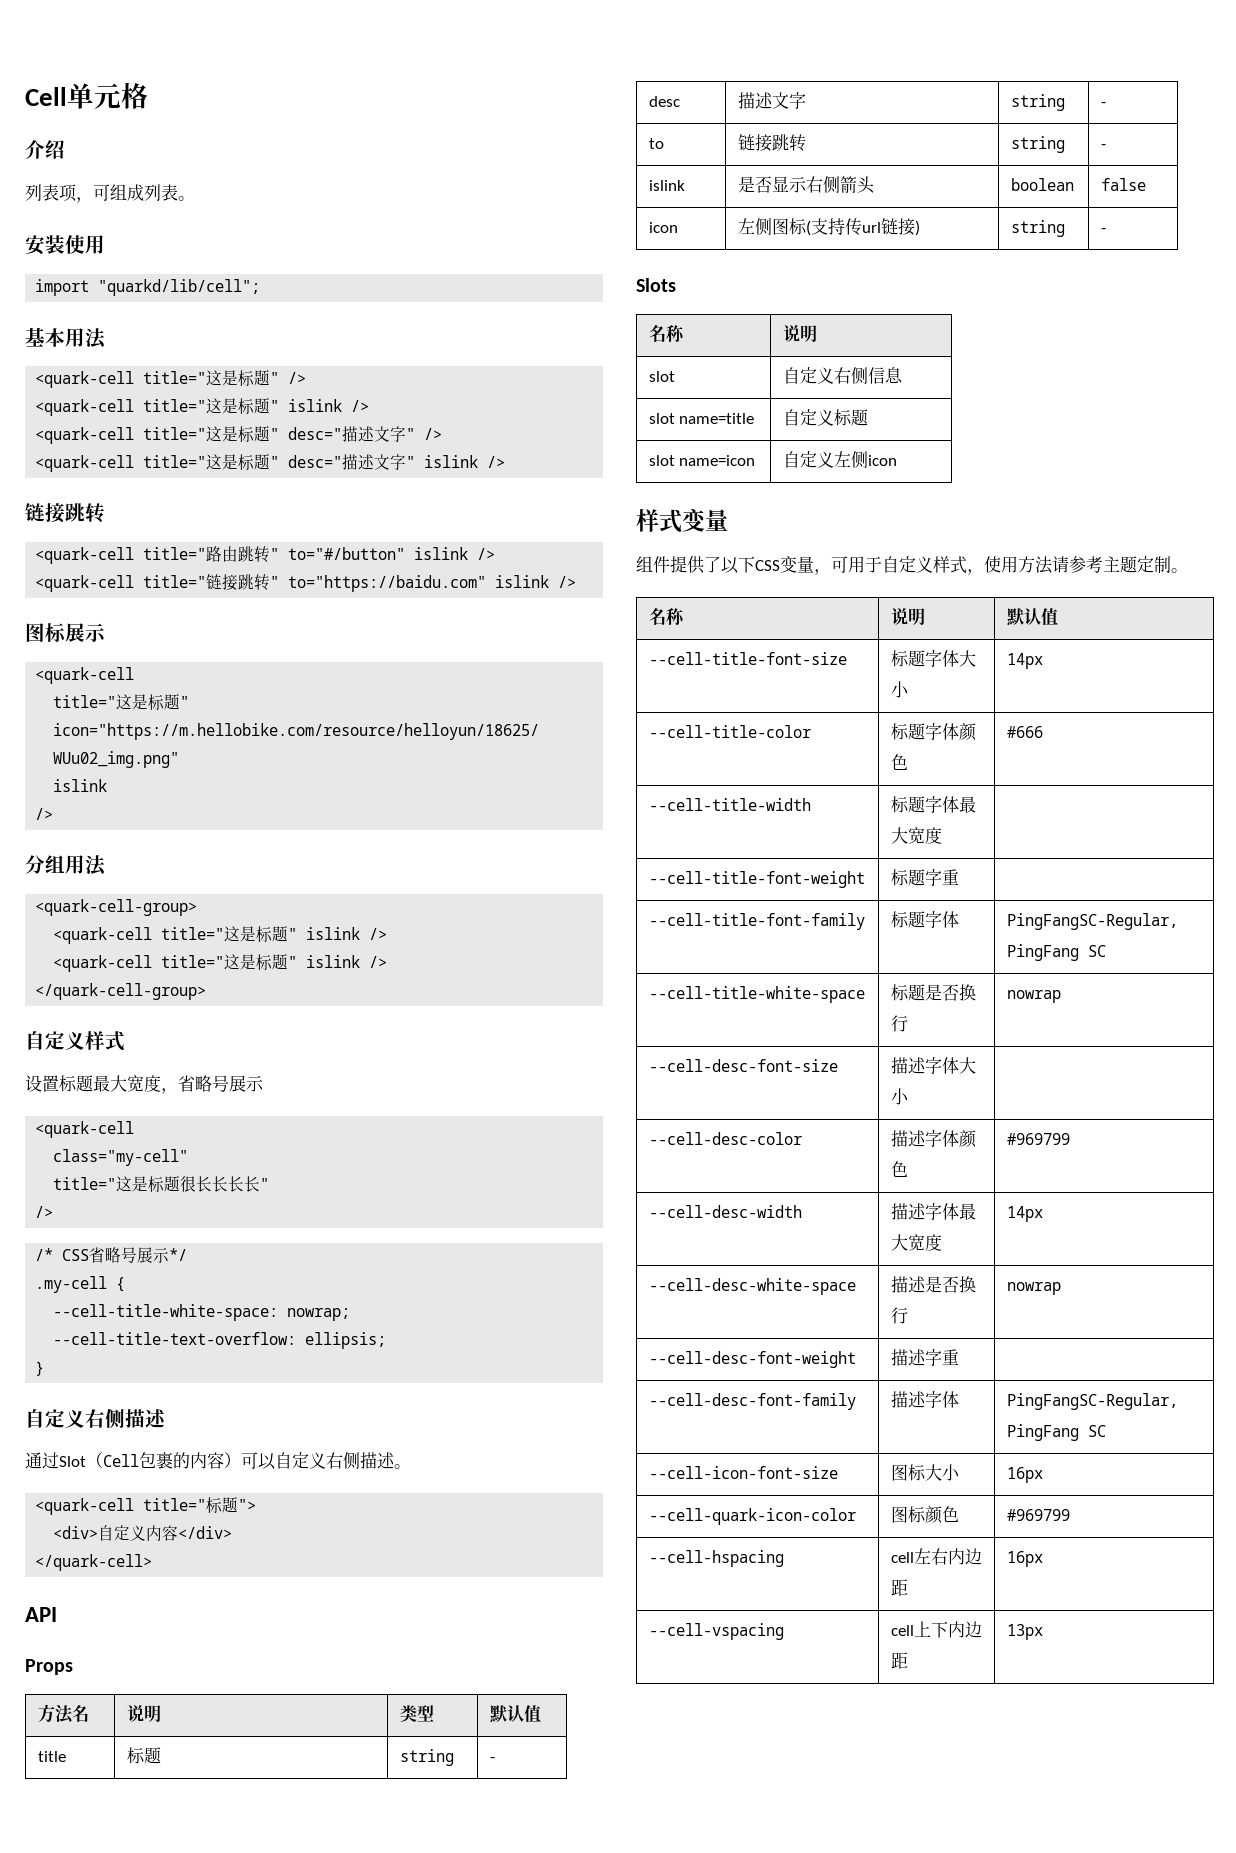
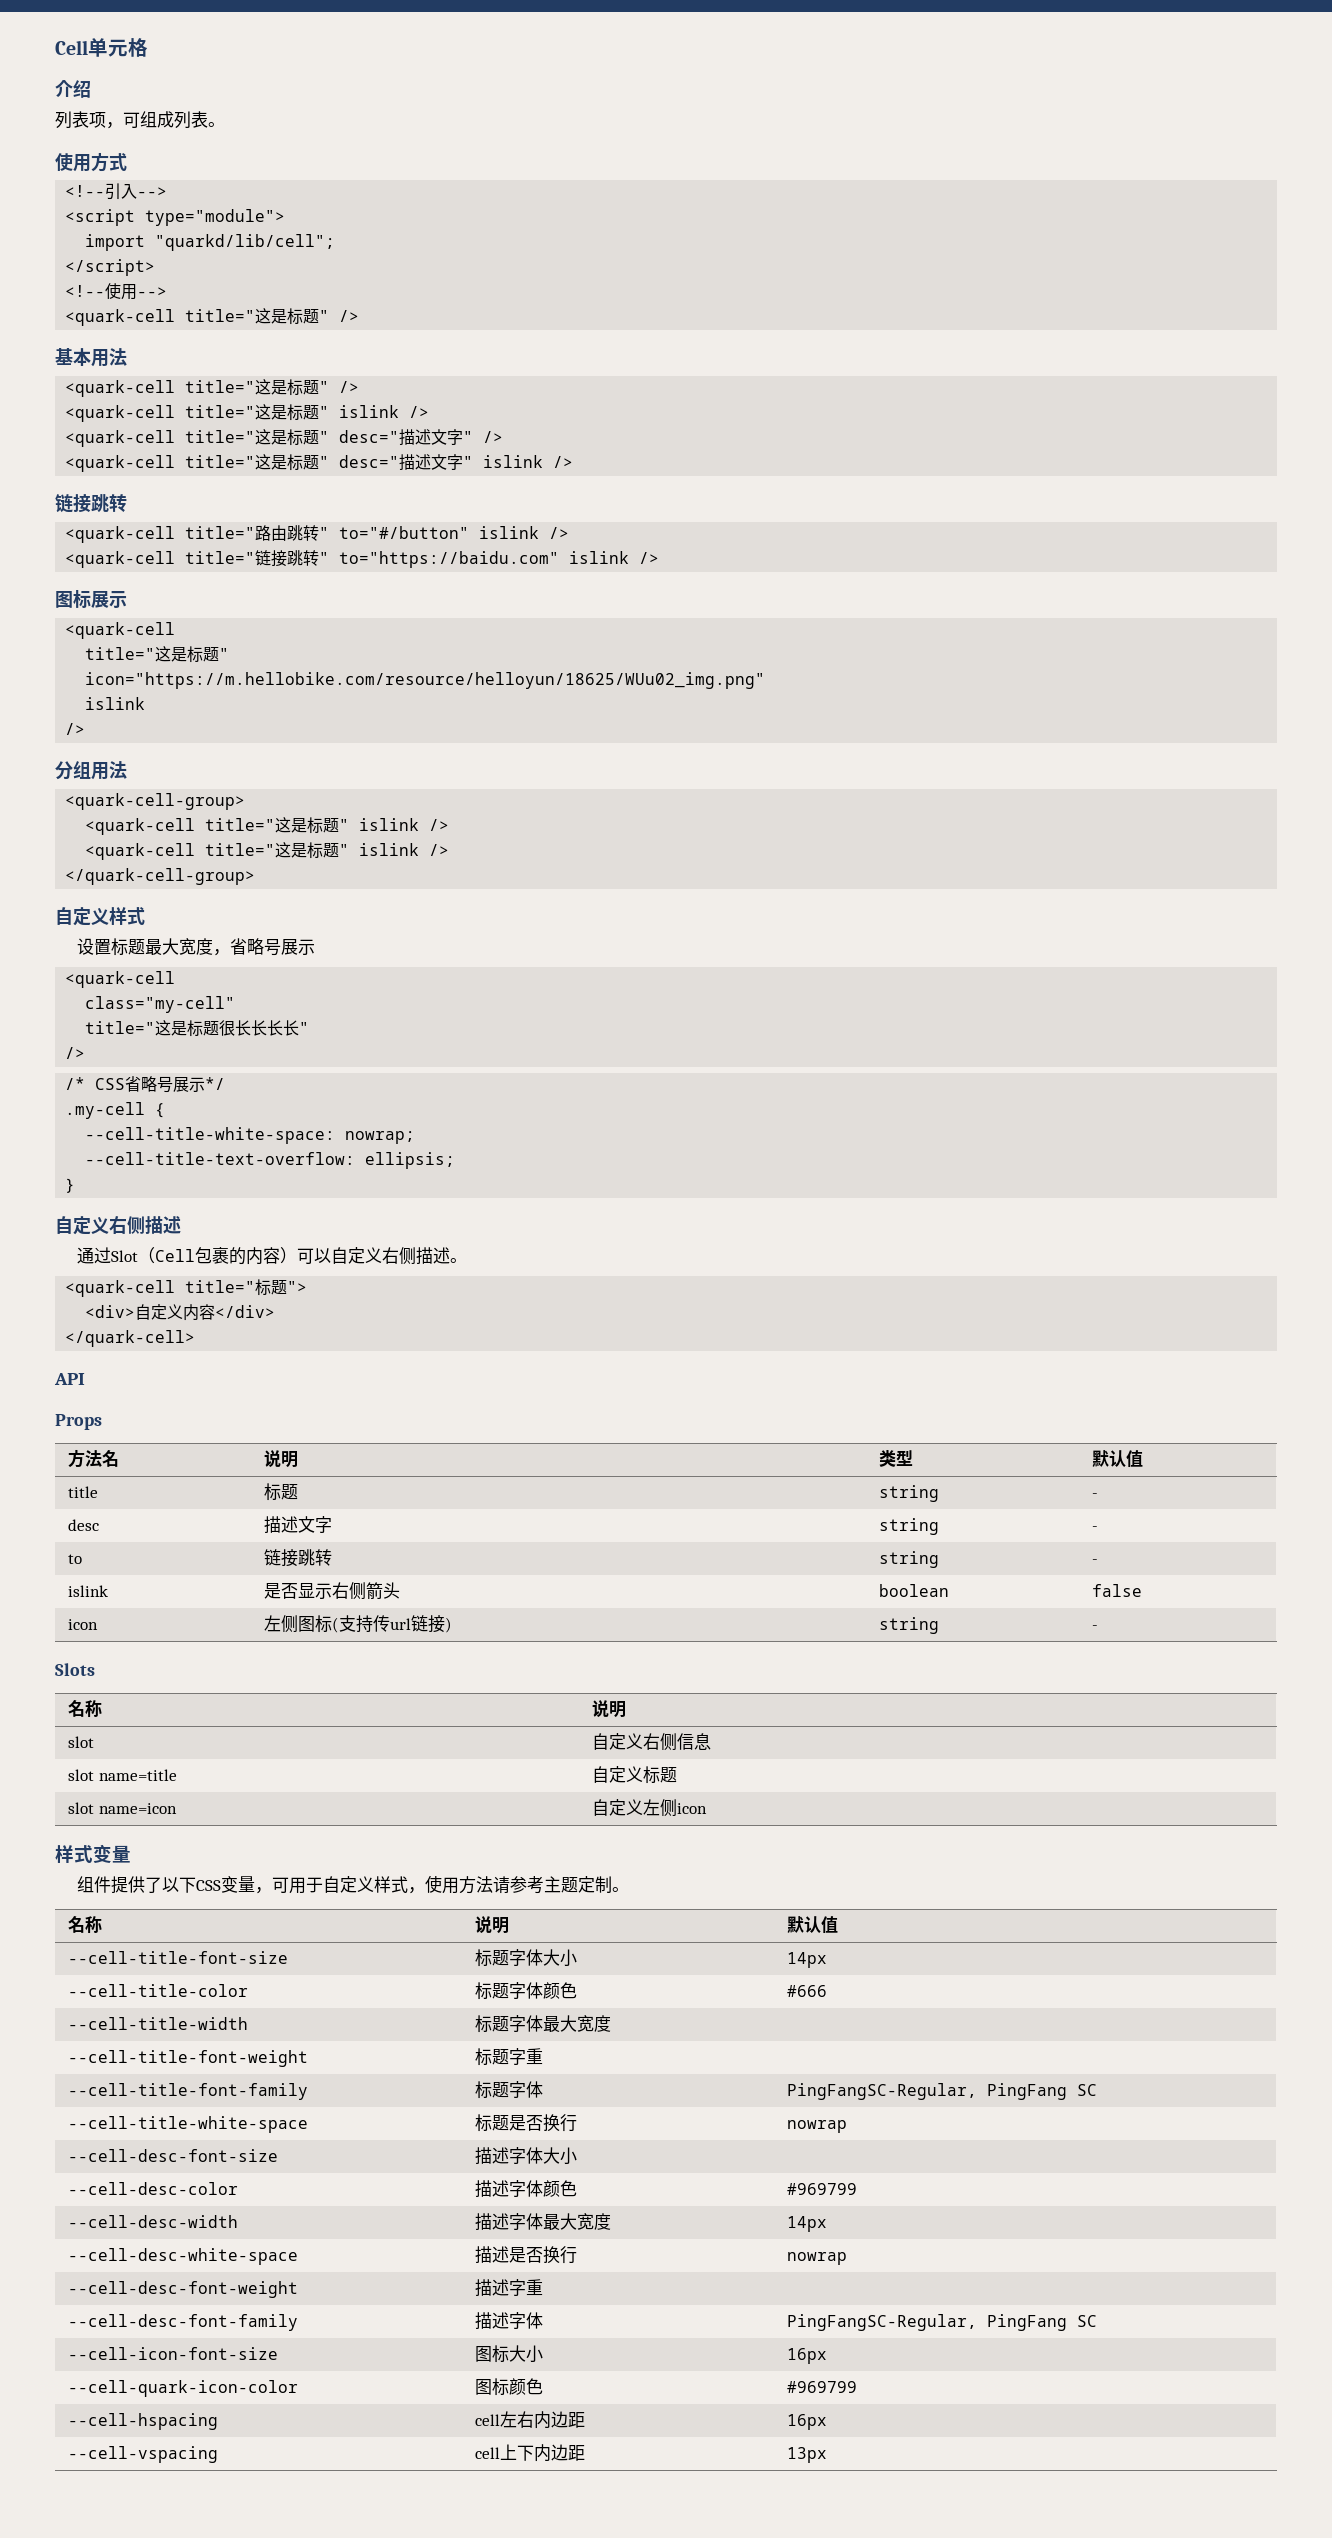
[25,235,105,255] [35,279,261,296] 安装使用 // import "quarkd/lib/cell"; -> [55,152,127,172] [65,183,168,200] [65,209,286,226] [85,234,336,251] [65,259,156,276] [65,283,168,300] [65,308,360,326] 使用方式 // <!--引入--> // <script type="module"> // import "quarkd/lib/cell"; // </script> // <!--使用--> // <quark-cell title="这是标题" />

